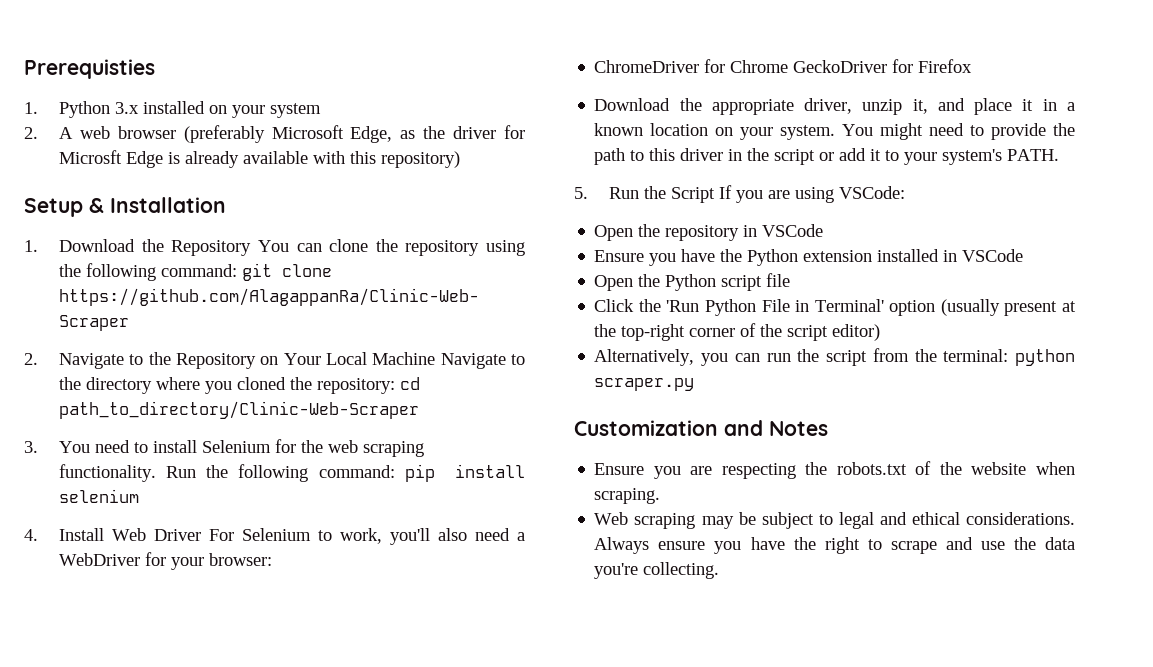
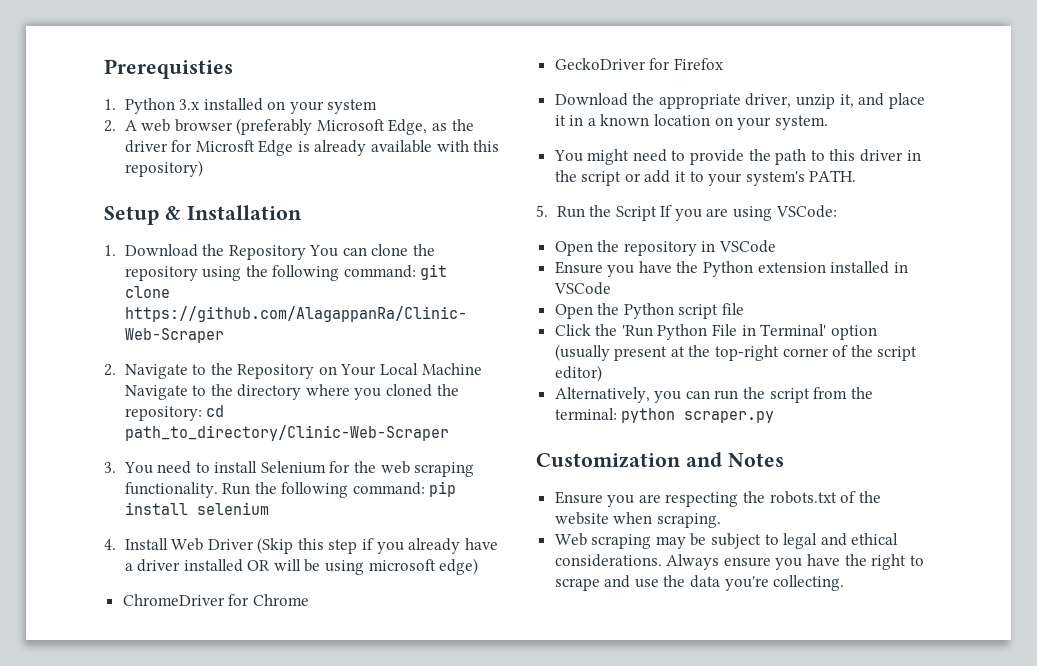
[209,528,525,545] [59,552,273,570] For Selenium to work, you'll also need a WebDriver for your browser: -> [257,537,498,554] [124,558,479,575] (Skip this step if you already have a driver installed OR will be using microsoft edge)
(789, 66) none -> (309, 600) //
(836, 132) none -> (828, 122) //

